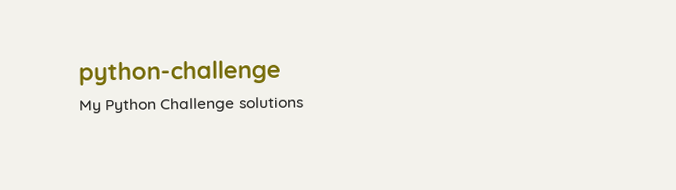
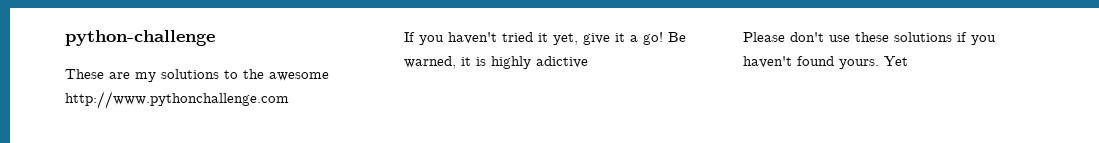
[79,96,304,114] My Python Challenge solutions -> [65,69,329,82] [65,91,289,109] [404,32,686,45] [404,56,588,69] [743,32,996,45] [743,56,908,69] These are my solutions to the awesome http://www.pythonchallenge.com // If you haven't tried it yet, give it a go! Be warned, it is highly adictive // Please don't use these solutions if you haven't found yours. Yet

